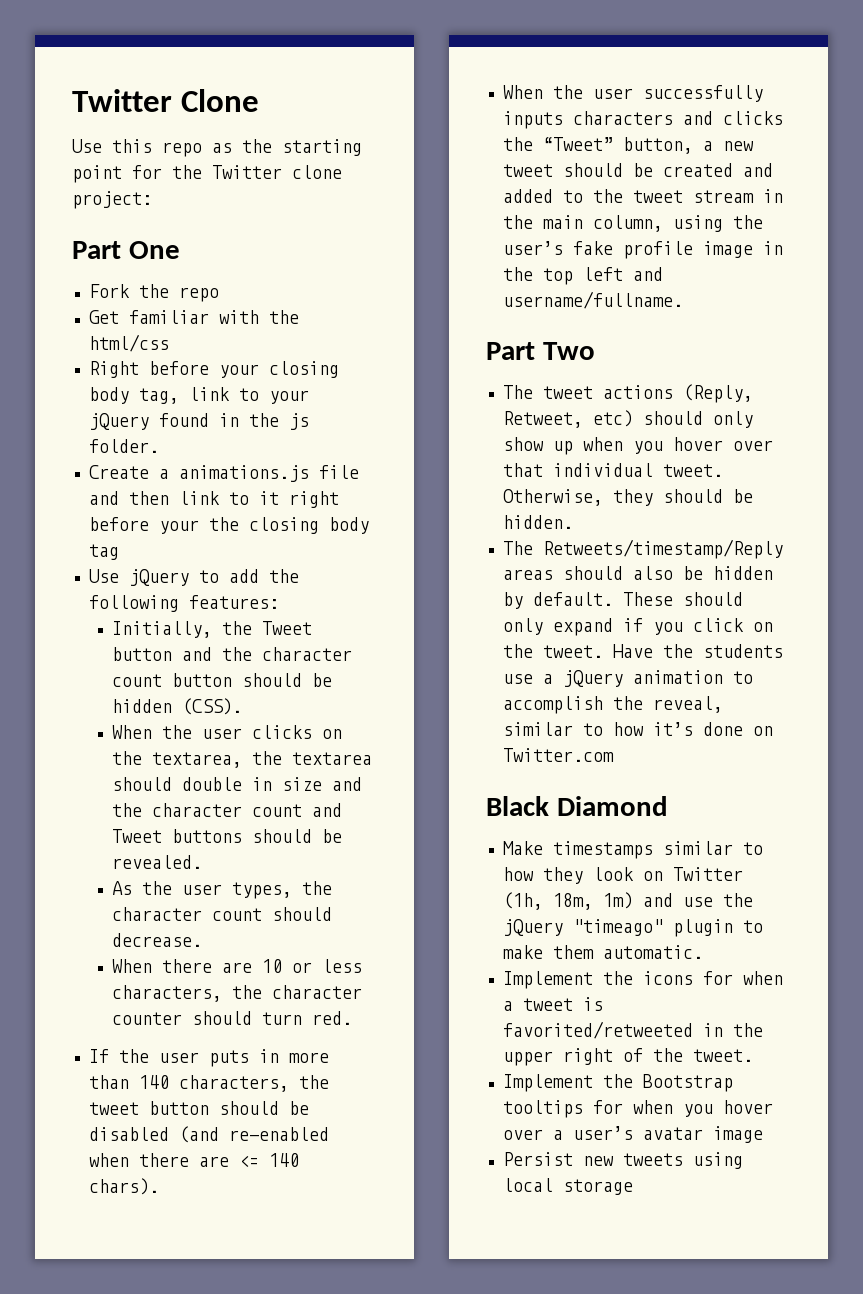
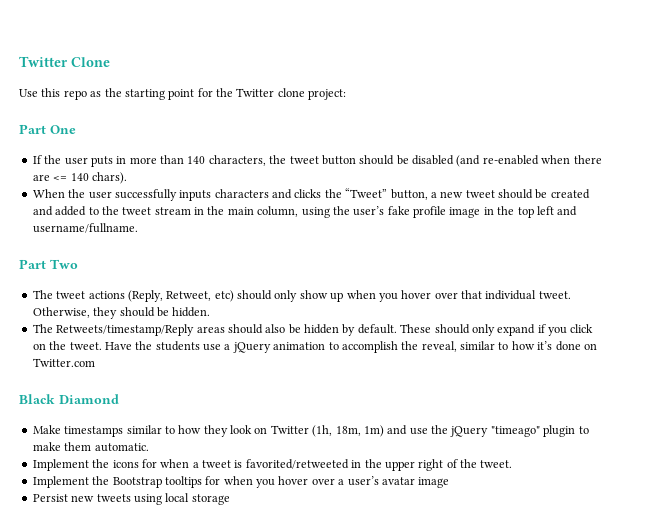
[88,284,219,302] [88,310,299,324] [88,334,169,352] [88,361,339,378] [88,387,309,404] [88,413,309,430] [88,439,159,453] [88,465,359,482] [88,491,339,508] [88,517,369,534] [88,544,119,560] [88,569,299,586] [88,595,279,612] [111,621,312,638] [111,647,352,661] [111,673,332,687] [111,698,242,715] [111,725,342,739] [111,751,372,768] [111,777,362,791] [111,803,342,817] [111,829,342,843] [111,855,202,869] [111,881,332,899] [111,907,332,921] [111,933,202,947] [111,959,362,973] [111,985,362,1002] [111,1011,352,1025] // Fork the repo // Get familiar with the html/css // Right before your closing body tag, link to your jQuery found in the js folder. // Create a animations.js file and then link to it right before your the closing body tag // Use jQuery to add the following features: // Initially, the Tweet button and the character count button should be hidden (CSS). // When the user clicks on the textarea, the textarea should double in size and the character count and Tweet buttons should be revealed. // As the user types, the character count should decrease. // When there are 10 or less characters, the character counter should turn red. -> (76, 129) none

